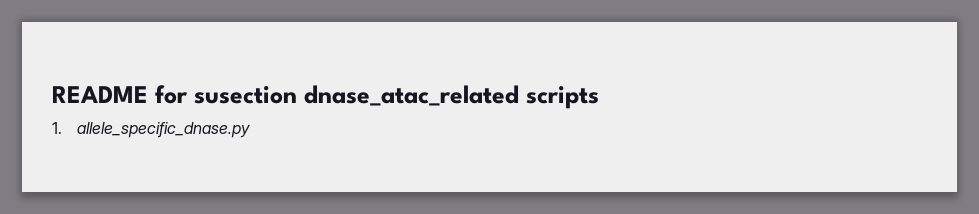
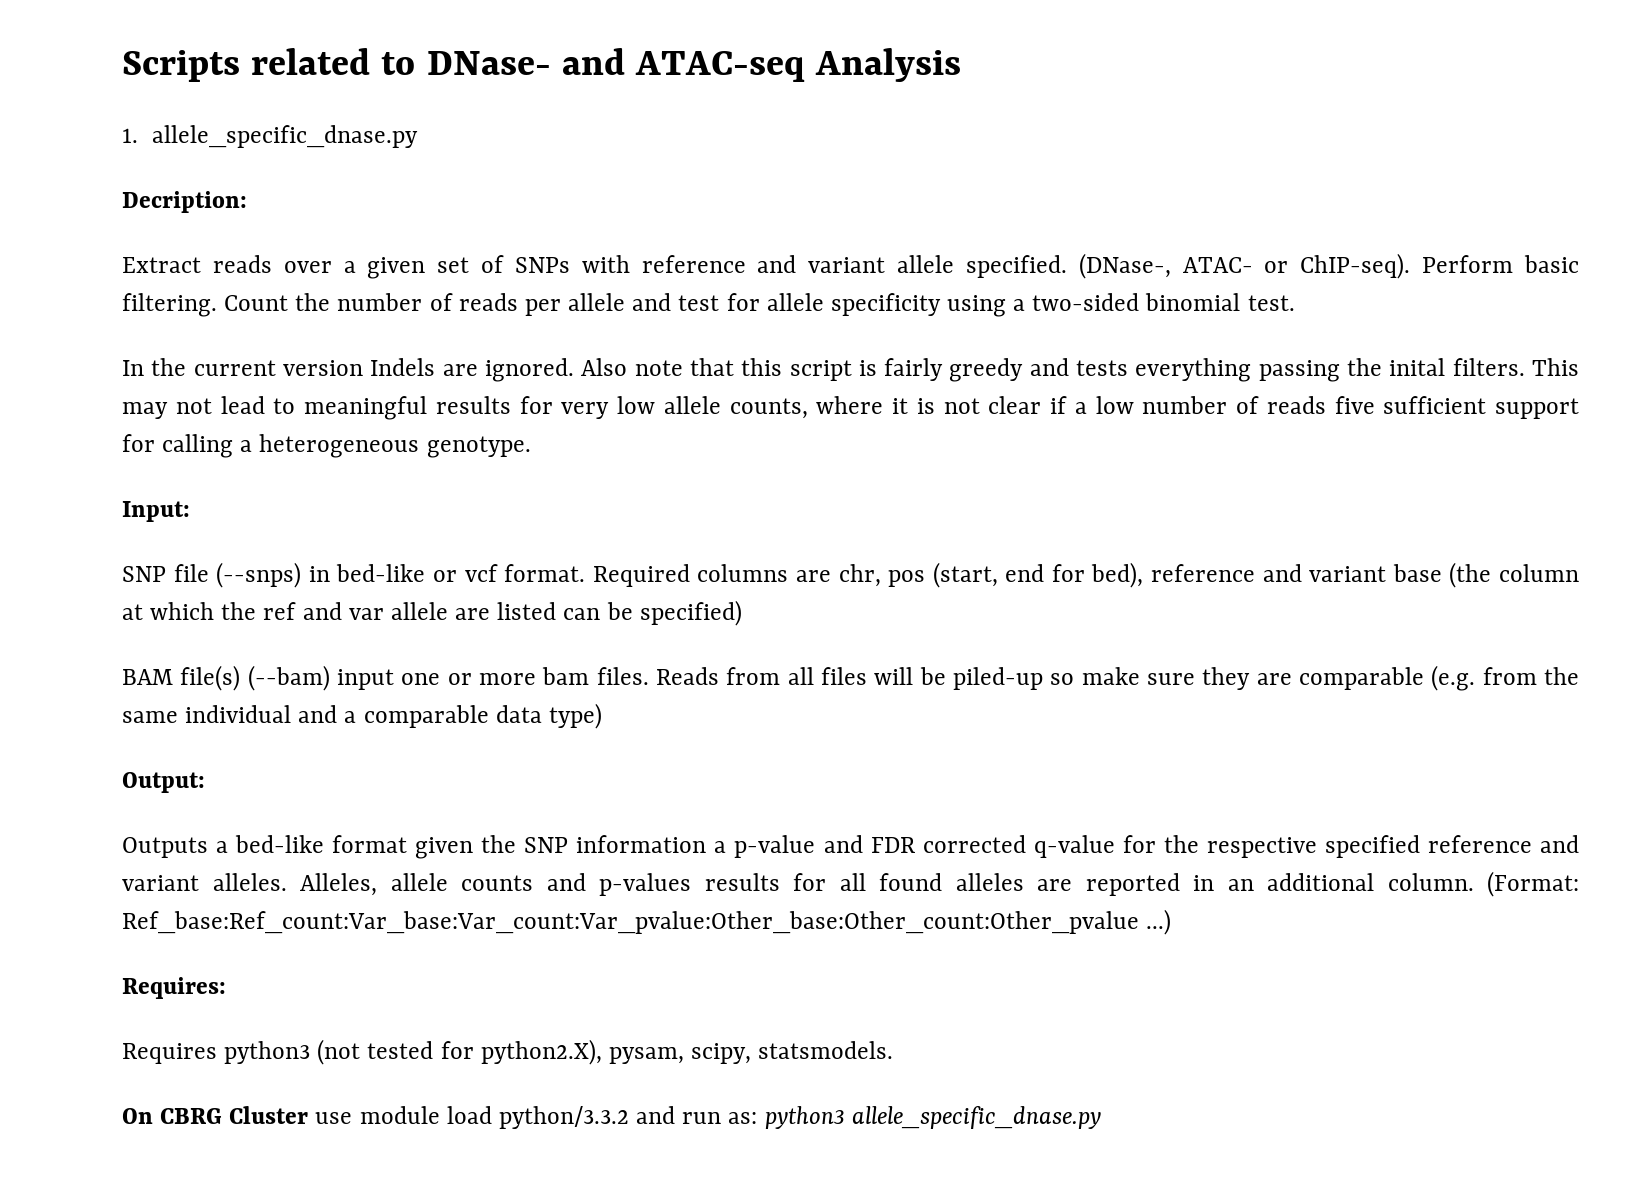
[52,85,599,109] [52,122,62,134] README for susection dnase_atac_related scripts // 1. -> [122,48,962,82] [122,125,419,148] [122,191,247,213] [122,253,1580,279] [122,293,1295,317] [122,358,1580,382] [122,396,1579,420] [122,434,531,458] [122,501,190,522] [122,562,1579,588] [122,600,742,626] [122,665,1579,691] [122,703,602,729] [122,772,205,793] [122,835,1579,859] [122,871,1579,897] [122,909,1172,935] [122,977,226,999] [122,1039,894,1065] [122,1106,845,1129] Scripts related to DNase- and ATAC-seq Analysis // 1. allele_specific_dnase.py // Decription: // Extract reads over a given set of SNPs with reference and variant allele specified. (DNase-, ATAC- or ChIP-seq). Perform basic filtering. Count the number of reads per allele and test for allele specificity using a two-sided binomial test. // In the current version Indels are ignored. Also note that this script is fairly greedy and tests everything passing the inital filters. This may not lead to meaningful results for very low allele counts, where it is not clear if a low number of reads five sufficient support for calling a heterogeneous genotype. // Input: // SNP file (--snps) in bed-like or vcf format. Required columns are chr, pos (start, end for bed), reference and variant base (the column at which the ref and var allele are listed can be specified) // BAM file(s) (--bam) input one or more bam files. Reads from all files will be piled-up so make sure they are comparable (e.g. from the same individual and a comparable data type) // Output: // Outputs a bed-like format given the SNP information a p-value and FDR corrected q-value for the respective specified reference and variant alleles. Alleles, allele counts and p-values results for all found alleles are reported in an additional column. (Format: Ref_base:Ref_count:Var_base:Var_count:Var_pvalue:Other_base:Other_count:Other_pvalue ...) // Requires: // Requires python3 (not tested for python2.X), pysam, scipy, statsmodels. // On CBRG Cluster use module load python/3.3.2 and run as: python3

